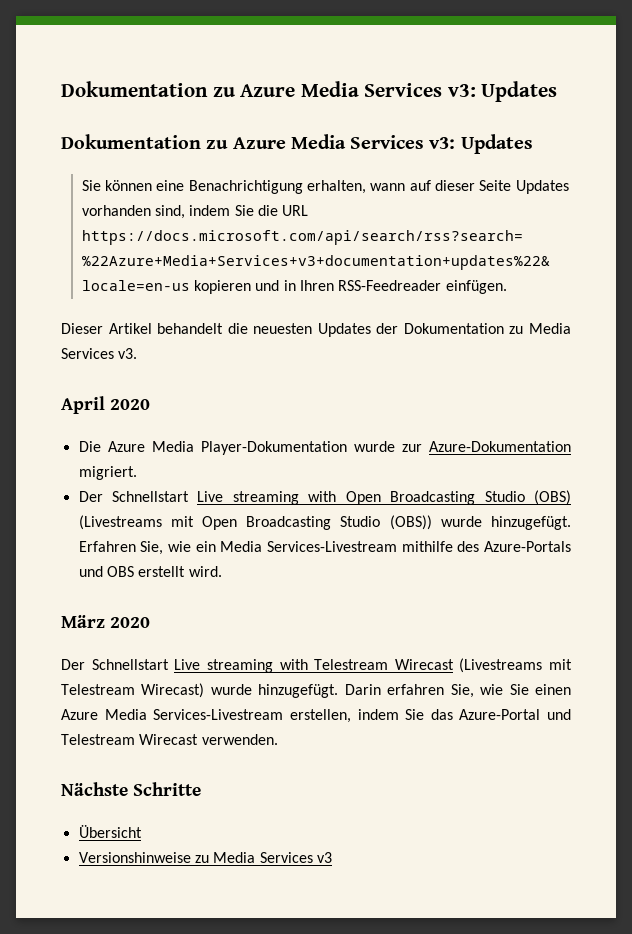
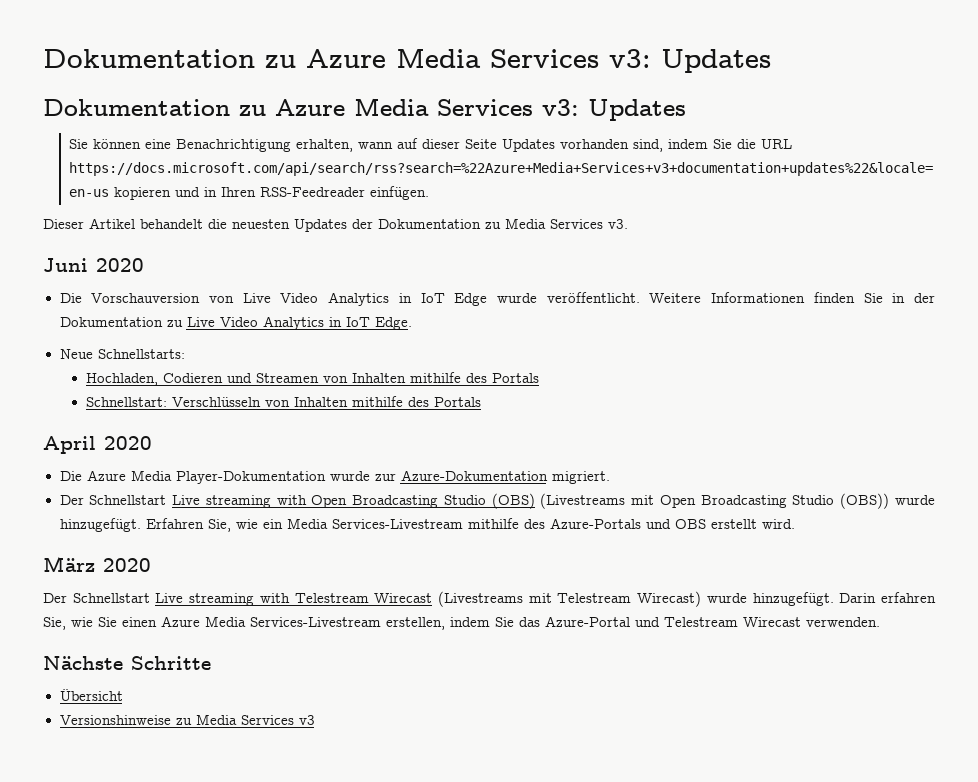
(138, 353) none -> [43,258,144,272] [59,292,935,306] [59,316,412,330] [59,349,185,359] [85,372,539,386] [85,396,481,407] // Juni 2020 // Die Vorschauversion von Live Video Analytics in IoT Edge wurde veröffentlicht. Weitere Informationen finden Sie in der Dokumentation zu Live Video Analytics in IoT Edge. // Neue Schnellstarts: // Hochladen, Codieren und Streamen von Inhalten mithilfe des Portals // Schnellstart: Verschlüsseln von Inhalten mithilfe des Portals

